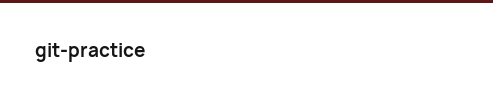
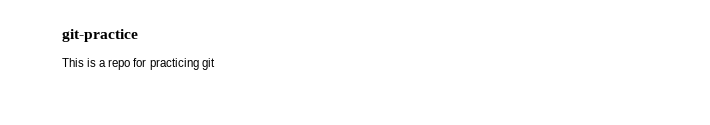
(145, 52) none -> [62,58,215,70] // This is a repo for practicing git

